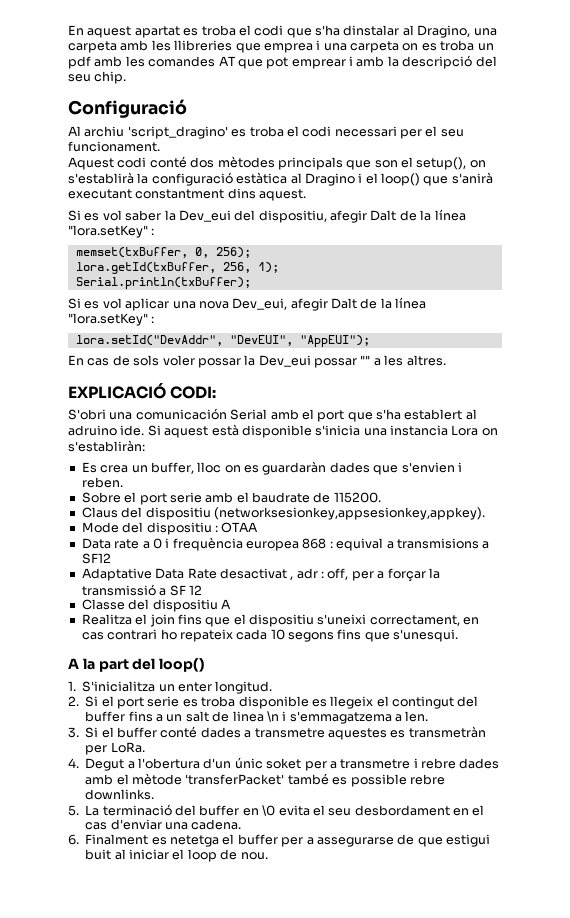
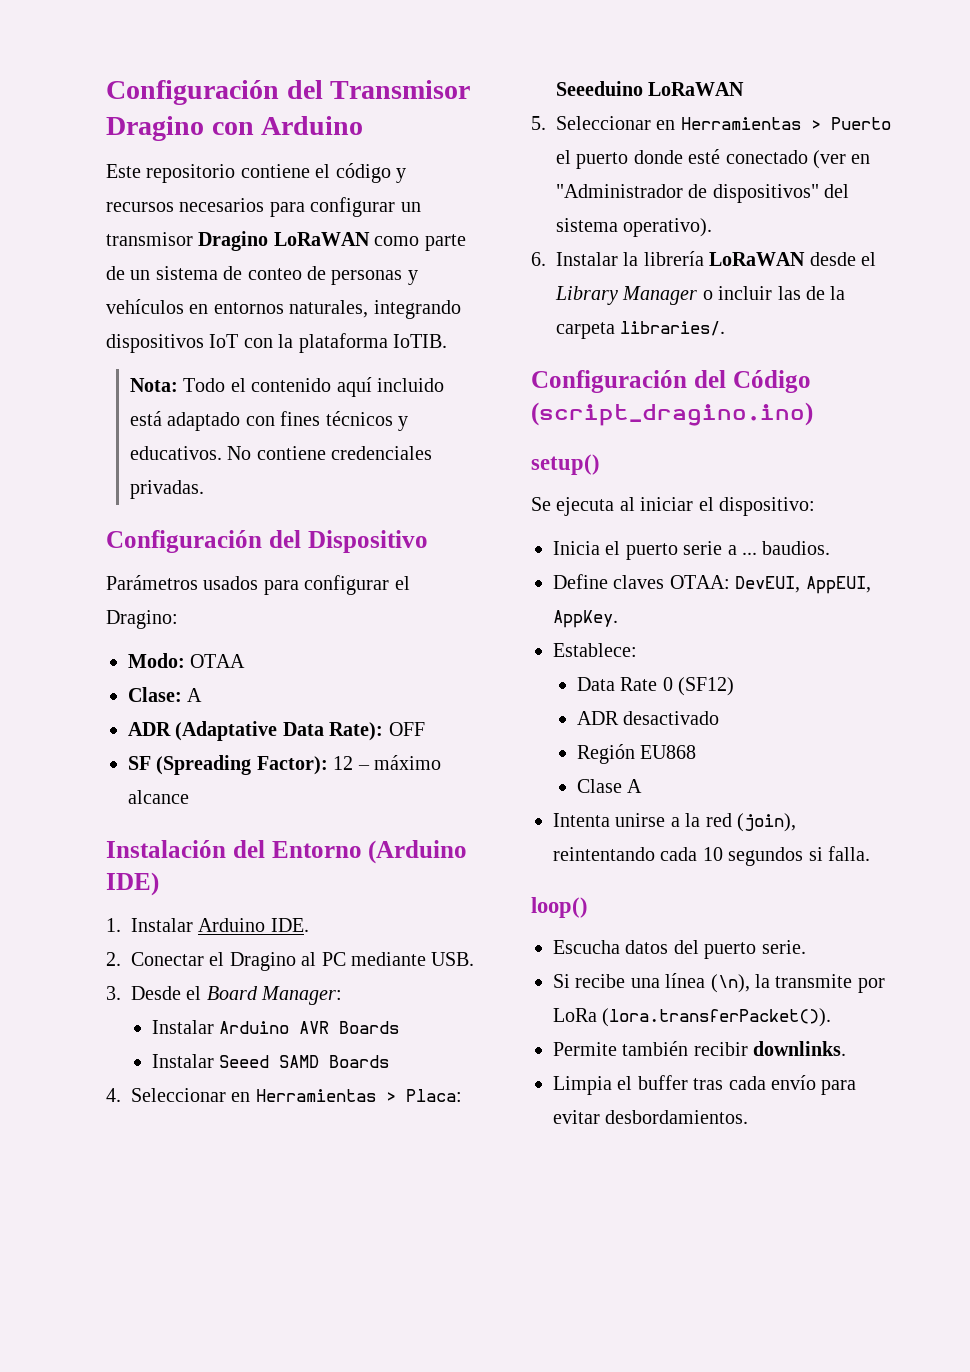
[68,25,497,38] [68,40,494,53] [68,55,497,69] [68,71,127,84] [68,99,187,118] [68,126,464,139] [68,141,160,152] [68,156,486,170] [68,172,493,186] [68,188,307,201] [68,209,466,223] [68,225,155,238] [75,247,251,258] [75,262,279,274] [75,277,251,289] [68,297,427,311] [68,313,155,326] [75,335,370,347] [68,355,446,368] [68,383,217,399] [68,408,477,422] [68,424,498,438] [68,440,145,452] [81,461,462,475] [81,477,123,488] [81,492,381,505] [81,507,485,520] [81,522,259,535] [81,537,490,551] [81,553,111,564] [81,568,440,582] [81,584,202,596] [81,599,231,612] [81,614,480,627] [81,629,459,642] [68,658,206,672] [68,681,273,694] [68,696,479,709] [85,711,429,724] [68,726,486,740] [85,742,145,755] [68,757,500,771] [85,773,445,787] [85,789,155,800] [68,804,485,816] [85,819,242,830] [68,834,490,847] [85,849,268,862] En aquest apartat es troba el codi que s'ha dinstalar al Dragino, una carpeta amb les llibreries que emprea i una carpeta on es troba un pdf amb les comandes AT que pot emprear i amb la descripció del seu chip. // Configuració // Al archiu 'script_dragino' es troba el codi necessari per el seu funcionament. // Aquest codi conté dos mètodes principals que son el setup(), on s'establirà la configuració estàtica al Dragino i el loop() que s'anirà executant constantment dins aquest. // Si es vol saber la Dev_eui del dispositiu, afegir Dalt de la línea "lora.setKey" : // memset(txBuffer, 0, 256); // lora.getId(txBuffer, 256, 1); // Serial.println(txBuffer); // Si es vol aplicar una nova Dev_eui, afegir Dalt de la línea "lora.setKey" : // lora.setId("DevAddr", "DevEUI", "AppEUI"); // En cas de sols voler possar la Dev_eui possar "" a les altres. // EXPLICACIÓ CODI: // S'obri una comunicación Serial amb el port que s'ha establert al adruino ide. Si aquest està disponible s'inicia una instancia Lora on s'establiràn: // Es crea un buffer, lloc on es guardaràn dades que s'envien i reben. // Sobre el port serie amb el baudrate de 115200. // Claus del dispositiu (networksesionkey,appsesionkey,appkey). // Mode del dispositiu : OTAA // Data rate a 0 i frequència europea 868 : equival a transmisions a SF12 // Adaptative Data Rate desactivat , adr : off, per a forçar la transmissió a SF 12 // Classe del dispositiu A // Realitza el join fins que el dispositiu s'uneixi correctament, en cas contrari ho repateix cada 10 segons fins que s'unesqui. // A la part del loop() // 1. S'inicialitza un enter longitud. // 2. Si el port serie es troba disponible es llegeix el contingut del buffer fins a un salt de linea \n i s'emmagatzema a len. // 3. Si el buffer conté dades a transmetre aquestes es transmetràn per LoRa. // 4. Degut a l'obertura d'un únic soket per a transmetre i rebre dades amb el mètode 'transferPacket' també es possible rebre downlinks. // 5. La terminació del buffer en \0 evita el seu desbordament en el cas d'enviar una cadena. // 6. Finalment es netetga el buffer per a assegurarse de que estigui buit al iniciar el loop de nou. -> [106,80,471,105] [106,116,364,141] [106,163,406,183] [106,197,421,217] [106,231,466,251] [106,266,418,285] [106,299,461,319] [106,333,447,353] [129,377,444,397] [129,411,408,431] [129,446,433,460] [129,480,204,499] [106,530,428,553] [106,575,410,595] [106,610,178,629] [128,653,246,668] [128,687,203,702] [128,721,425,741] [128,755,441,775] [128,790,189,804] [106,840,468,864] [106,872,159,896] [106,918,309,932] [106,952,475,971] [106,986,343,1005] [151,1020,400,1034] [151,1054,390,1068] [106,1088,462,1102] [556,81,745,96] [531,116,891,130] [556,149,871,169] [556,184,850,203] [556,218,713,237] [531,251,876,266] [555,286,846,305] [556,321,726,339] [531,370,811,393] [531,402,813,426] [531,454,600,475] [531,497,815,516] [553,541,831,560] [553,574,871,594] [553,610,618,628] [553,643,637,657] [576,677,735,696] [576,711,720,725] [576,744,697,764] [576,779,643,793] [553,813,796,832] [553,846,870,866] [531,897,588,918] [553,940,806,959] [553,973,885,993] [553,1008,832,1027] [553,1041,847,1056] [553,1075,857,1095] [553,1110,749,1124] Configuración del Transmisor Dragino con Arduino // Este repositorio contiene el código y recursos necesarios para configurar un transmisor Dragino LoRaWAN como parte de un sistema de conteo de personas y vehículos en entornos naturales, integrando dispositivos IoT con la plataforma IoTIB. // Nota: Todo el contenido aquí incluido está adaptado con fines técnicos y educativos. No contiene credenciales privadas. // Configuración del Dispositivo // Parámetros usados para configurar el Dragino: // Modo: OTAA // Clase: A // ADR (Adaptative Data Rate): OFF // SF (Spreading Factor): 12 – máximo alcance // Instalación del Entorno (Arduino IDE) // 1. Instalar Arduino IDE. // 2. Conectar el Dragino al PC mediante USB. // 3. Desde el Board Manager: // Instalar Arduino AVR Boards // Instalar Seeed SAMD Boards // 4. Seleccionar en Herramientas > Placa: Seeeduino LoRaWAN // 5. Seleccionar en Herramientas > Puerto el puerto donde esté conectado (ver en "Administrador de dispositivos" del sistema operativo). // 6. Instalar la librería LoRaWAN desde el Library Manager o incluir las de la carpeta libraries/. // Configuración del Código (script_dragino.ino) // setup() // Se ejecuta al iniciar el dispositivo: // Inicia el puerto serie a ... baudios. // Define claves OTAA: DevEUI, AppEUI, AppKey. // Establece: // Data Rate 0 (SF12) // ADR desactivado // Región EU868 // Clase A // Intenta unirse a la red (join), reintentando cada 10 segundos si falla. // loop() // Escucha datos del puerto serie. // Si recibe una línea (\n), la transmite por LoRa (lora.transferPacket()). // Permite también recibir downlinks. // Limpia el buffer tras cada envío para evitar desbordamientos.

